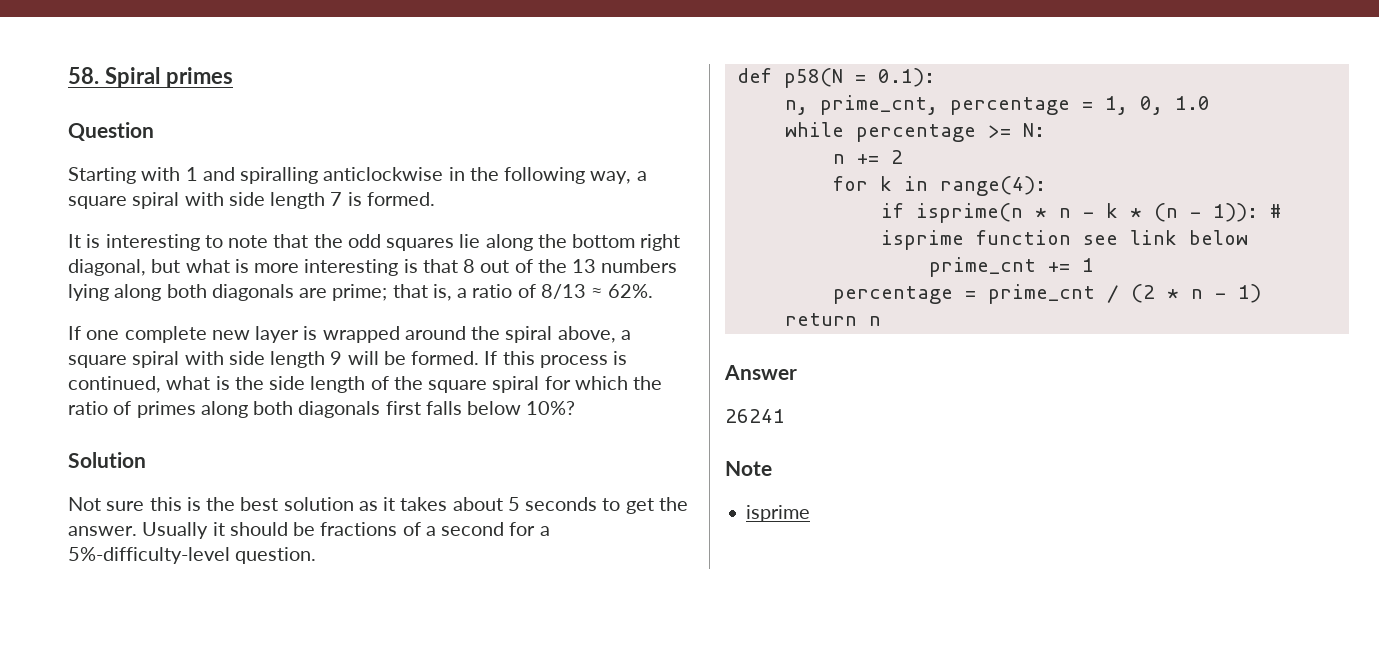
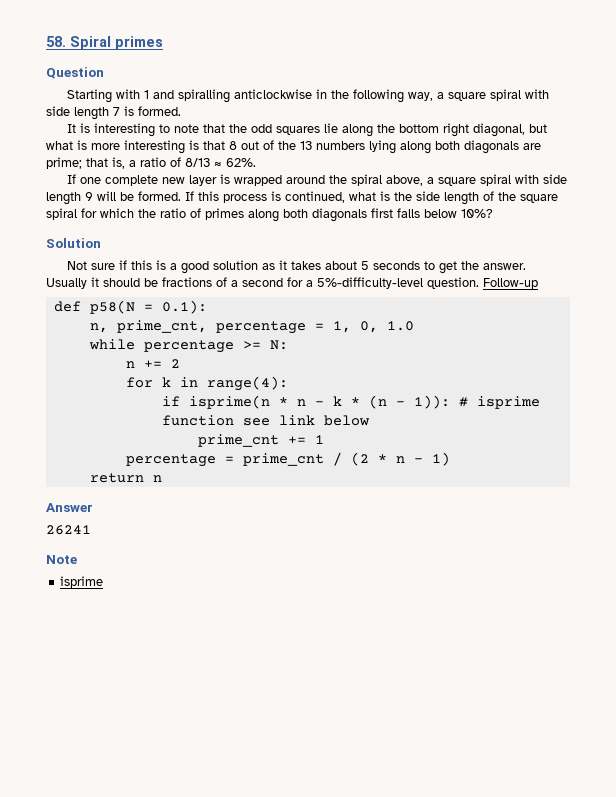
(145, 506) none -> [118,260,127,270] if
[206,497,279,511] the best -> [169,261,209,274] a good
(317, 555) none -> [483,278,538,289] Follow-up

